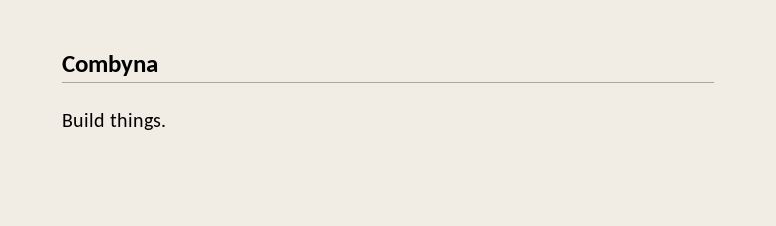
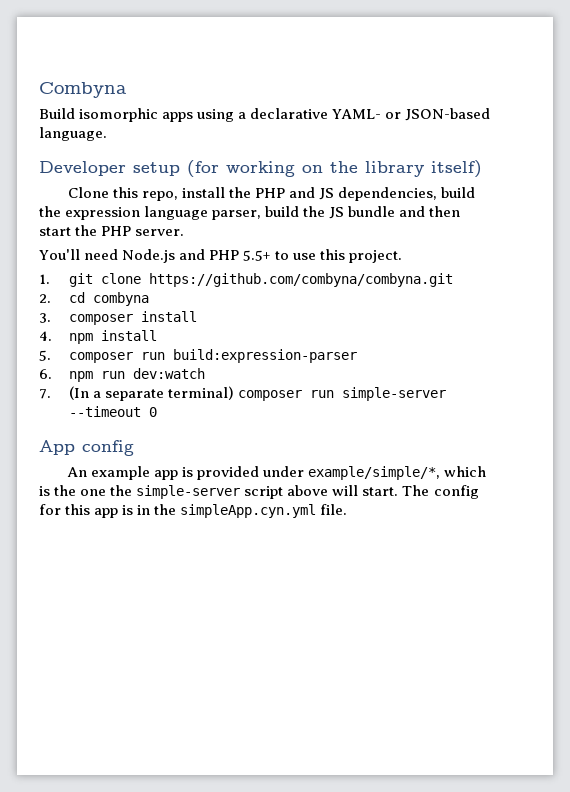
[110,113,167,130] things. -> [79,108,491,122] [39,127,107,141] [39,160,482,178] [67,187,476,201] [39,206,461,220] [39,225,185,236] [39,249,403,263] [39,273,453,287] [39,292,149,306] [39,311,197,325] [39,330,157,344] [39,349,357,363] [39,368,205,382] [39,386,446,401] [68,406,157,417] [39,440,134,456] [66,466,487,480] [39,485,479,499] [39,504,348,518] isomorphic apps using a declarative YAML- or JSON-based language. // Developer setup (for working on the library itself) // Clone this repo, install the PHP and JS dependencies, build the expression language parser, build the JS bundle and then start the PHP server. // You'll need Node.js and PHP 5.5+ to use this project. // 1. git clone https://github.com/combyna/combyna.git // 2. cd combyna // 3. composer install // 4. npm install // 5. composer run build:expression-parser // 6. npm run dev:watch // 7. (In a separate terminal) composer run simple-server --timeout 0 // App config // An example app is provided under example/simple/*, which is the one the simple-server script above will start. The config for this app is in the simpleApp.cyn.yml file.

